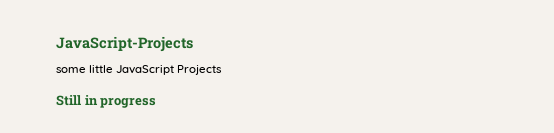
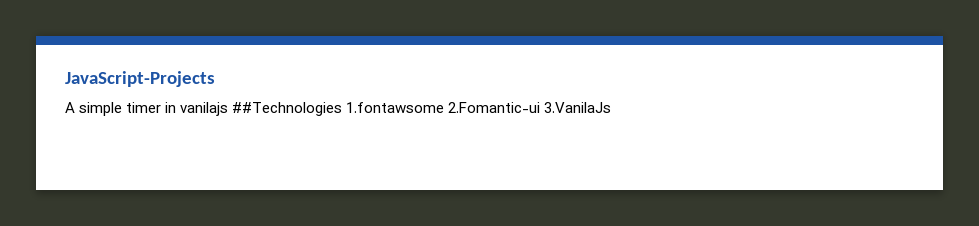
[56,65,223,75] [56,95,157,108] some little JavaScript Projects // Still in progress -> [65,102,612,116] A simple timer in vanilajs ##Technologies 1.fontawsome 2.Fomantic-ui 3.VanilaJs

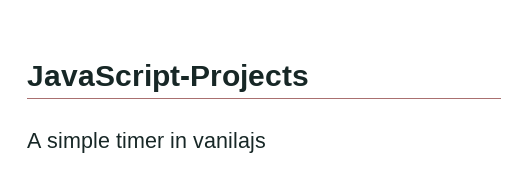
[232,102,612,116] ##Technologies 1.fontawsome 2.Fomantic-ui 3.VanilaJs -> (266, 142) none

